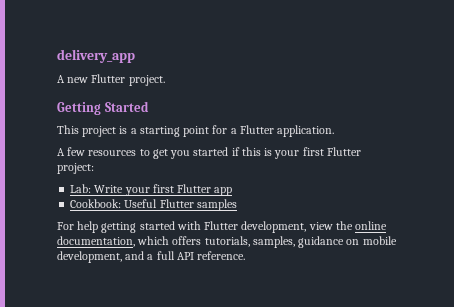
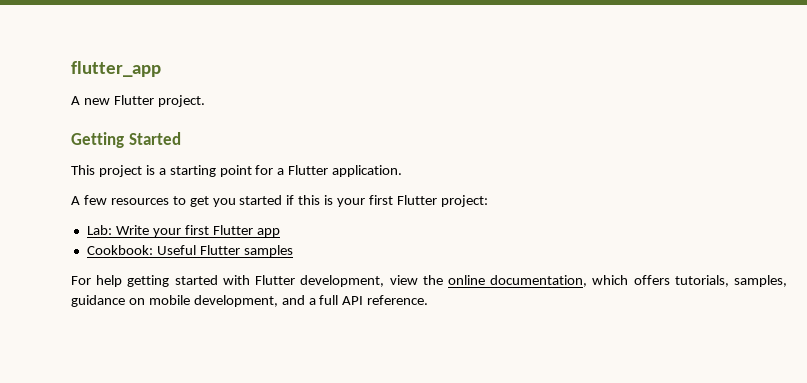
[57,49,135,63] delivery_app -> [71,61,161,77] flutter_app

